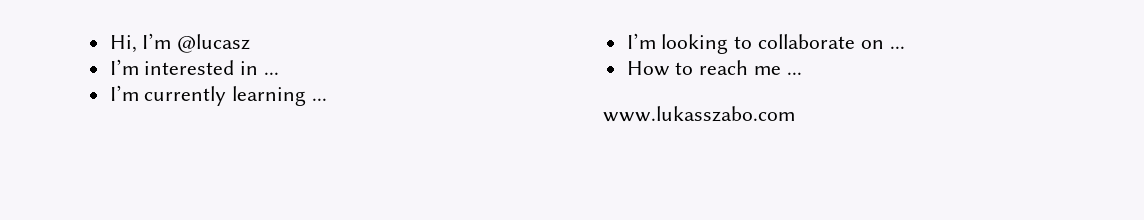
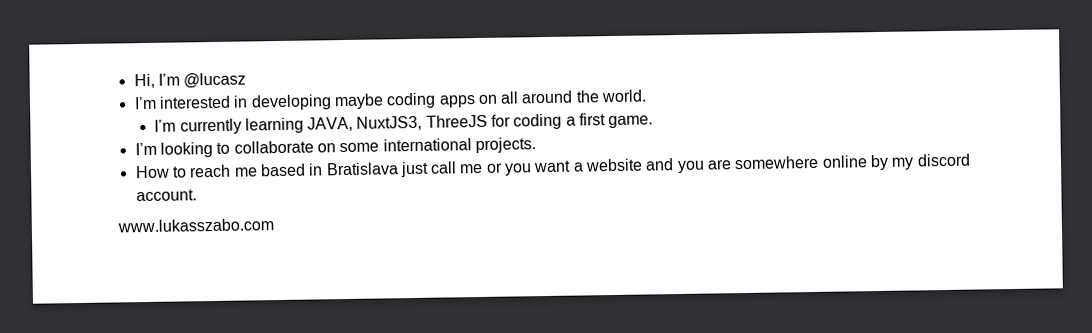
[264,72,280,75] [109,85,328,106] ... // I’m currently learning ... -> [250,89,648,111] [154,113,654,135] developing maybe coding apps on all around the world. // I’m currently learning JAVA, NuxtJS3, ThreeJS for coding a first game.
[889,46,905,49] ... -> [339,137,536,154] some international projects.
[786,72,802,75] ... -> [259,153,971,178] [135,189,197,202] based in Bratislava just call me or you want a website and you are somewhere online by my discord account.

